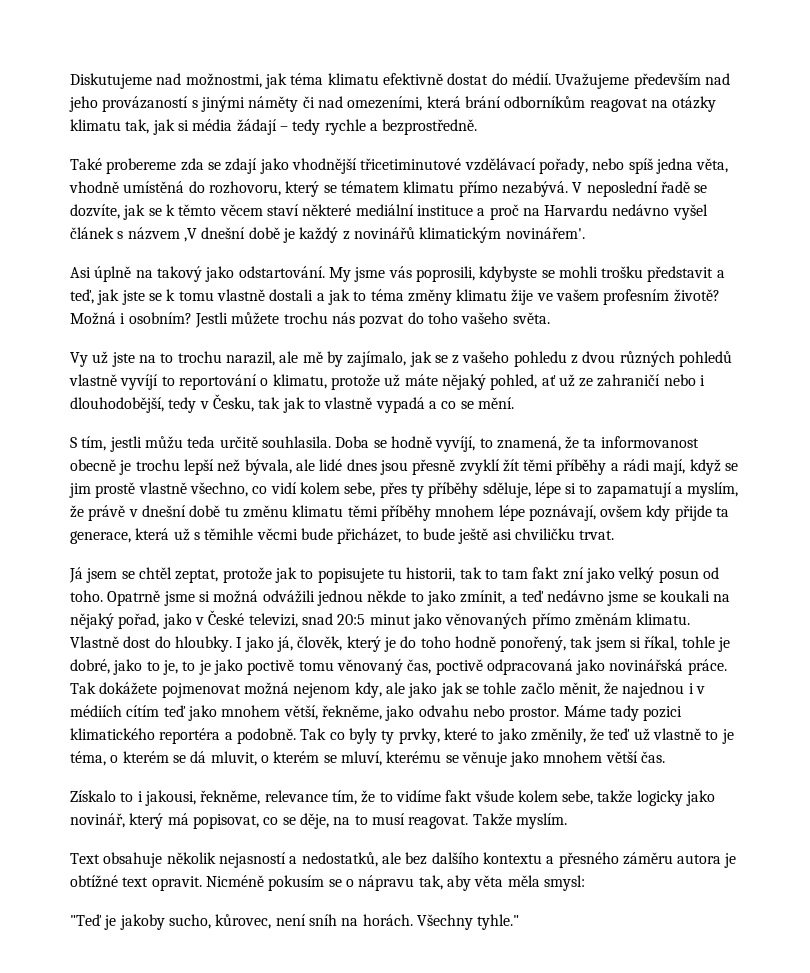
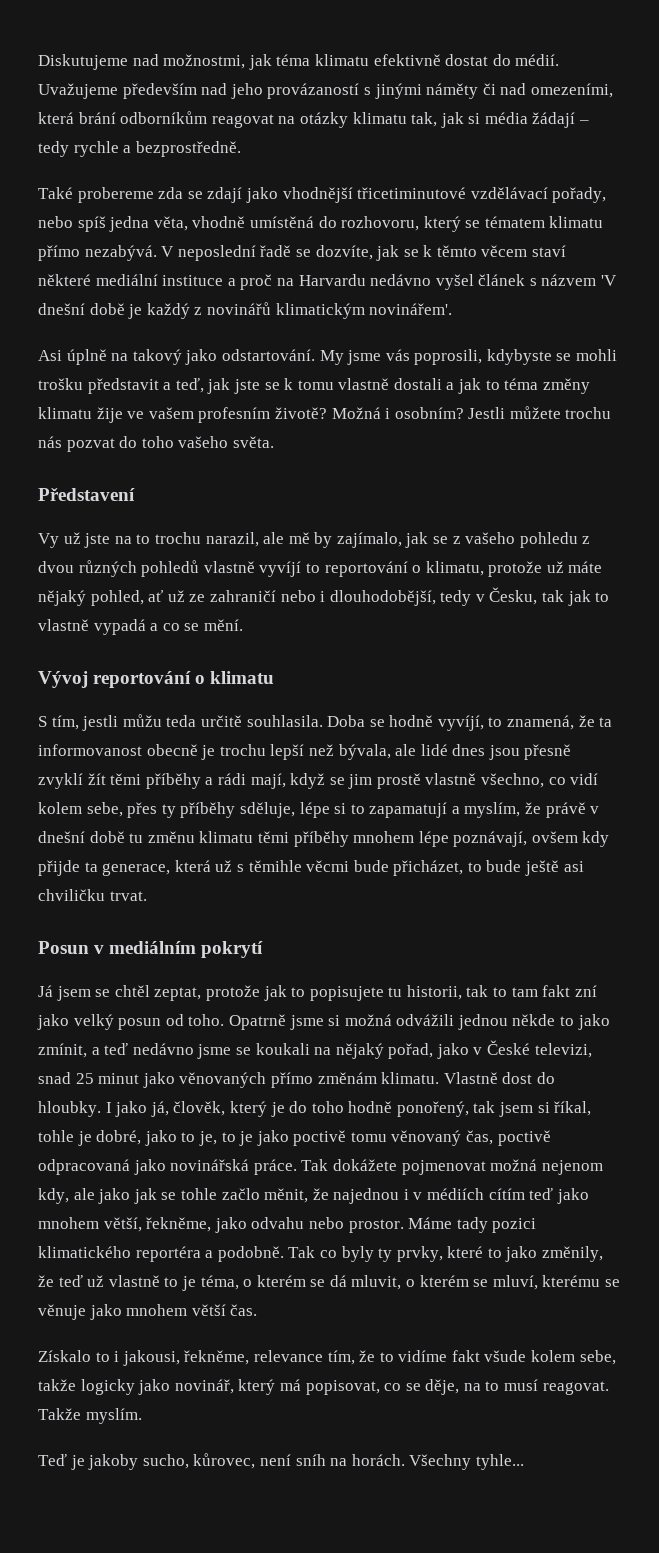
[183,228,197,242] ‚V -> [601,275,618,286] 'V
(550, 318) none -> [38,488,135,501] // Představení
(514, 403) none -> [38,671,275,688] // Vývoj reportování o klimatu
(615, 535) none -> [38,941,264,958] // Posun v mediálním pokrytí
[337,614,366,625] 20:5 -> [75,1073,94,1084] 25
[70,852,737,868] [70,875,585,891] [70,914,102,926] Text obsahuje několik nejasností a nedostatků, ale bez dalšího kontextu a přesného záměru autora je obtížné text opravit. Nicméně pokusím se o nápravu tak, aby věta měla smysl: // "Teď -> [38,1454,67,1466] Teď
[477,914,520,930] tyhle." -> [475,1454,524,1470] tyhle...

